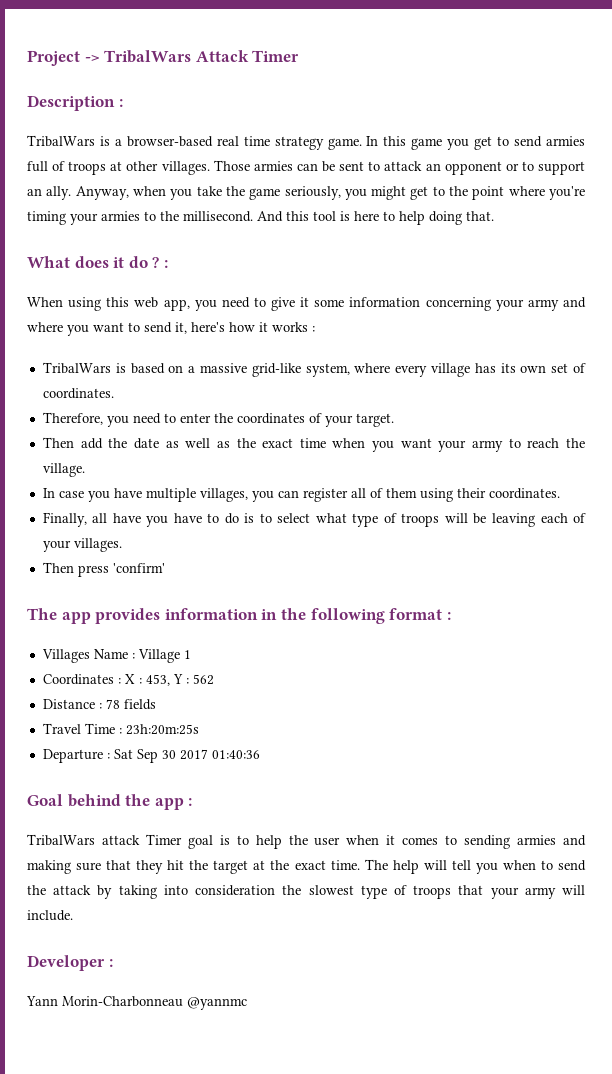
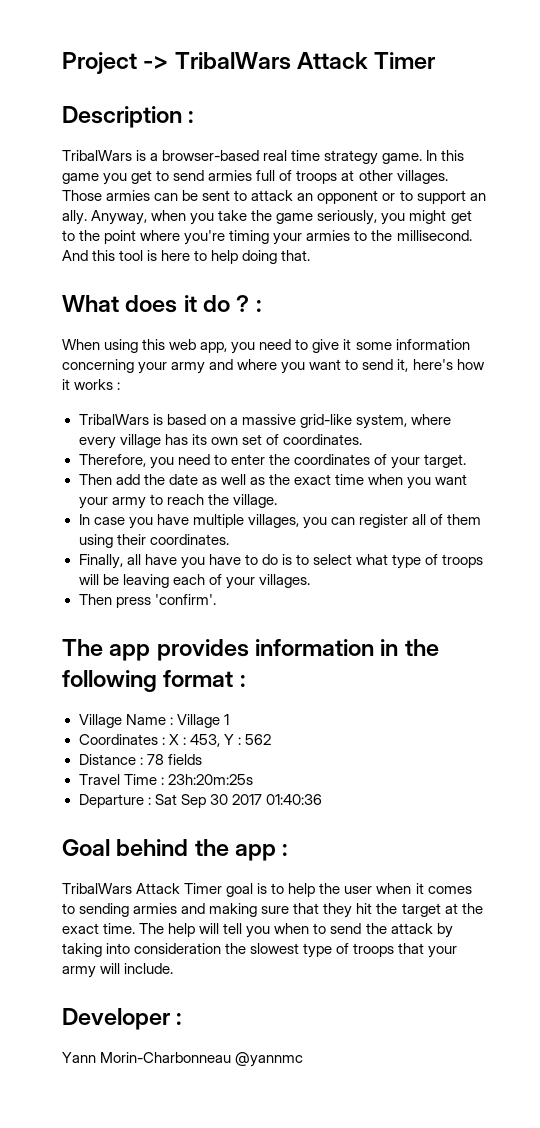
[112,563,165,573] 'confirm' -> [154,594,216,605] 'confirm'.
[41,649,90,663] Villages -> [78,714,122,728] Village
[101,835,140,845] attack -> [136,883,181,894] Attack

